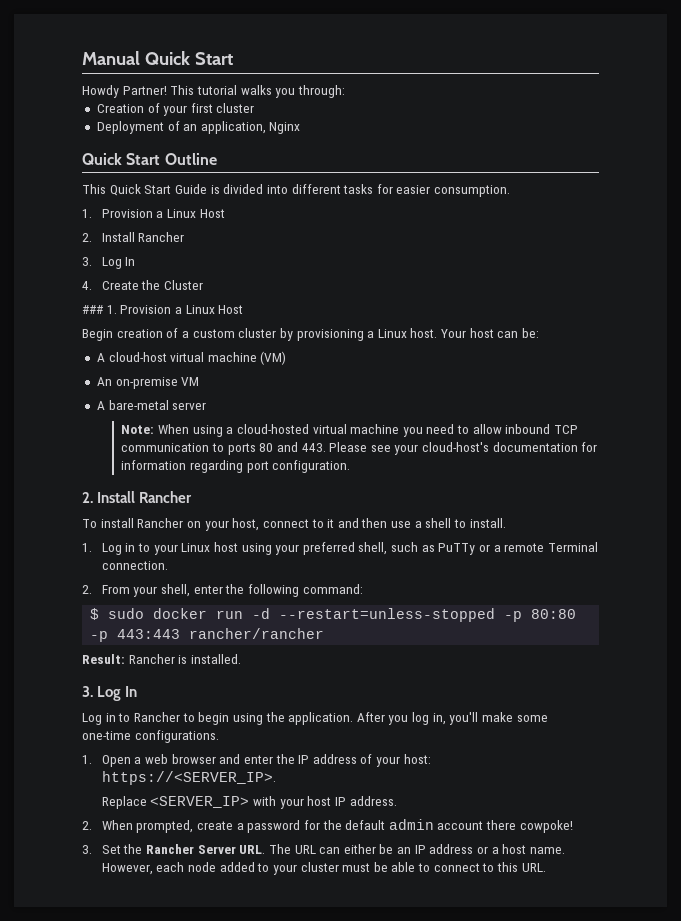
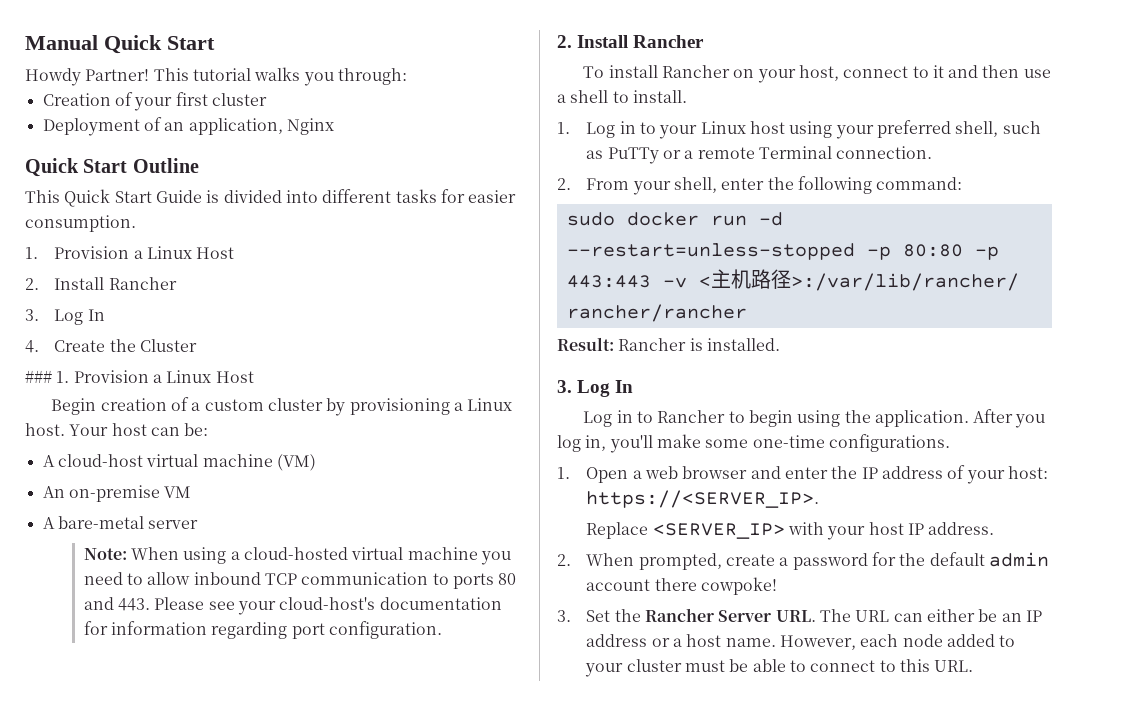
[90,608,100,620] $ -> (963, 183) none
(181, 634) none -> [662,269,1019,291] -v <主机路径>:/var/lib/rancher/

